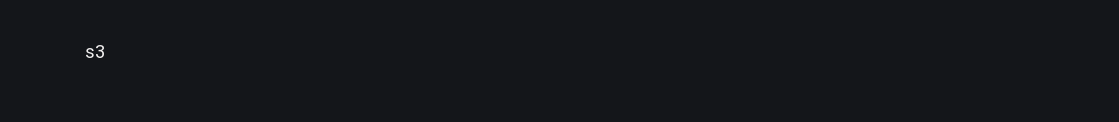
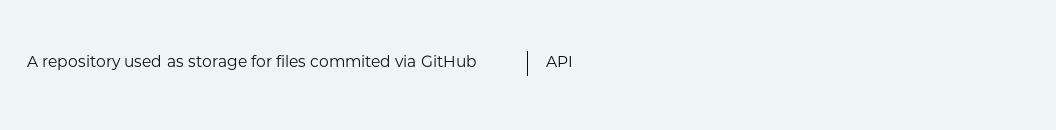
[85,45,105,58] s3 -> [27,55,573,70] A repository used as storage for files commited via GitHub API

